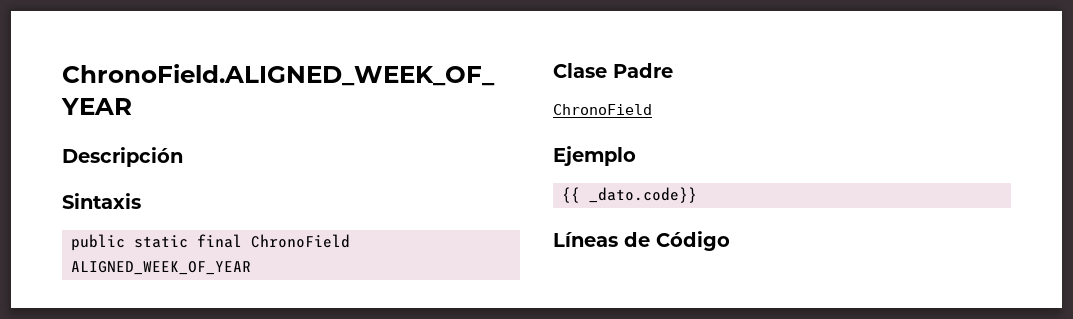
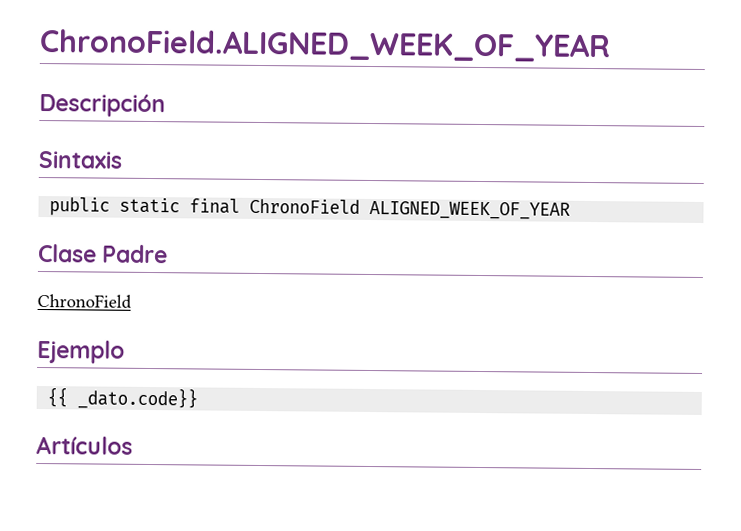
[553,231,730,251] Líneas de Código -> [36,435,133,455] Artículos

